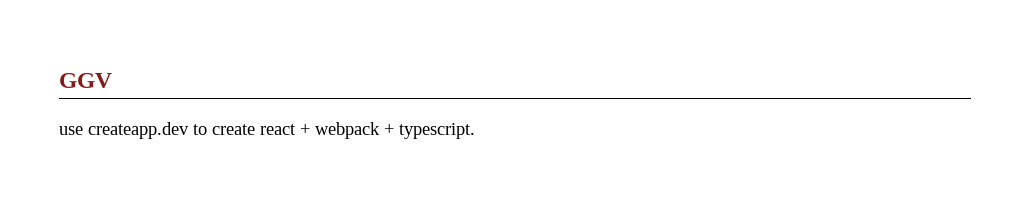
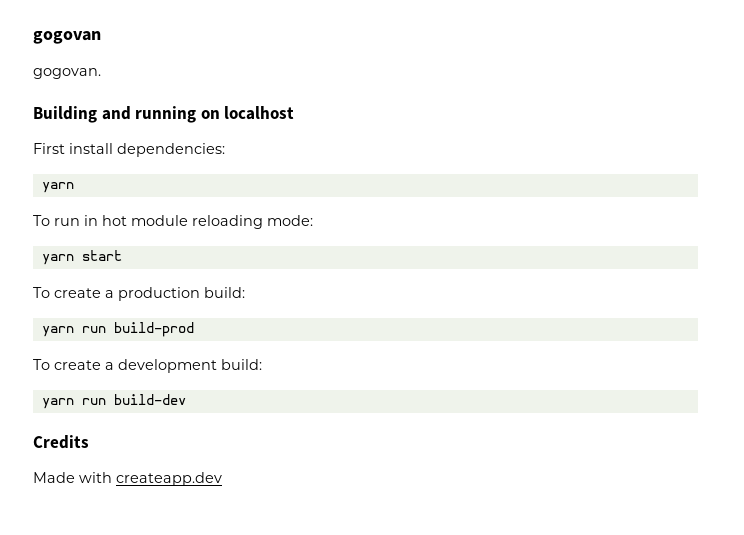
[59,73,112,88] [59,122,475,139] GGV // use createapp.dev to create react + webpack + typescript. -> [33,31,101,44] [33,68,101,79] [33,106,295,123] [33,143,225,157] [41,182,74,193] [33,215,313,229] [41,250,122,265] [33,287,245,301] [41,322,194,337] [33,359,262,373] [41,394,186,409] [33,435,89,449] [33,472,222,486] gogovan // gogovan. // Building and running on localhost // First install dependencies: // yarn // To run in hot module reloading mode: // yarn start // To create a production build: // yarn run build-prod // To create a development build: // yarn run build-dev // Credits // Made with createapp.dev

